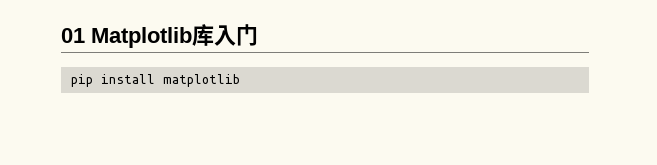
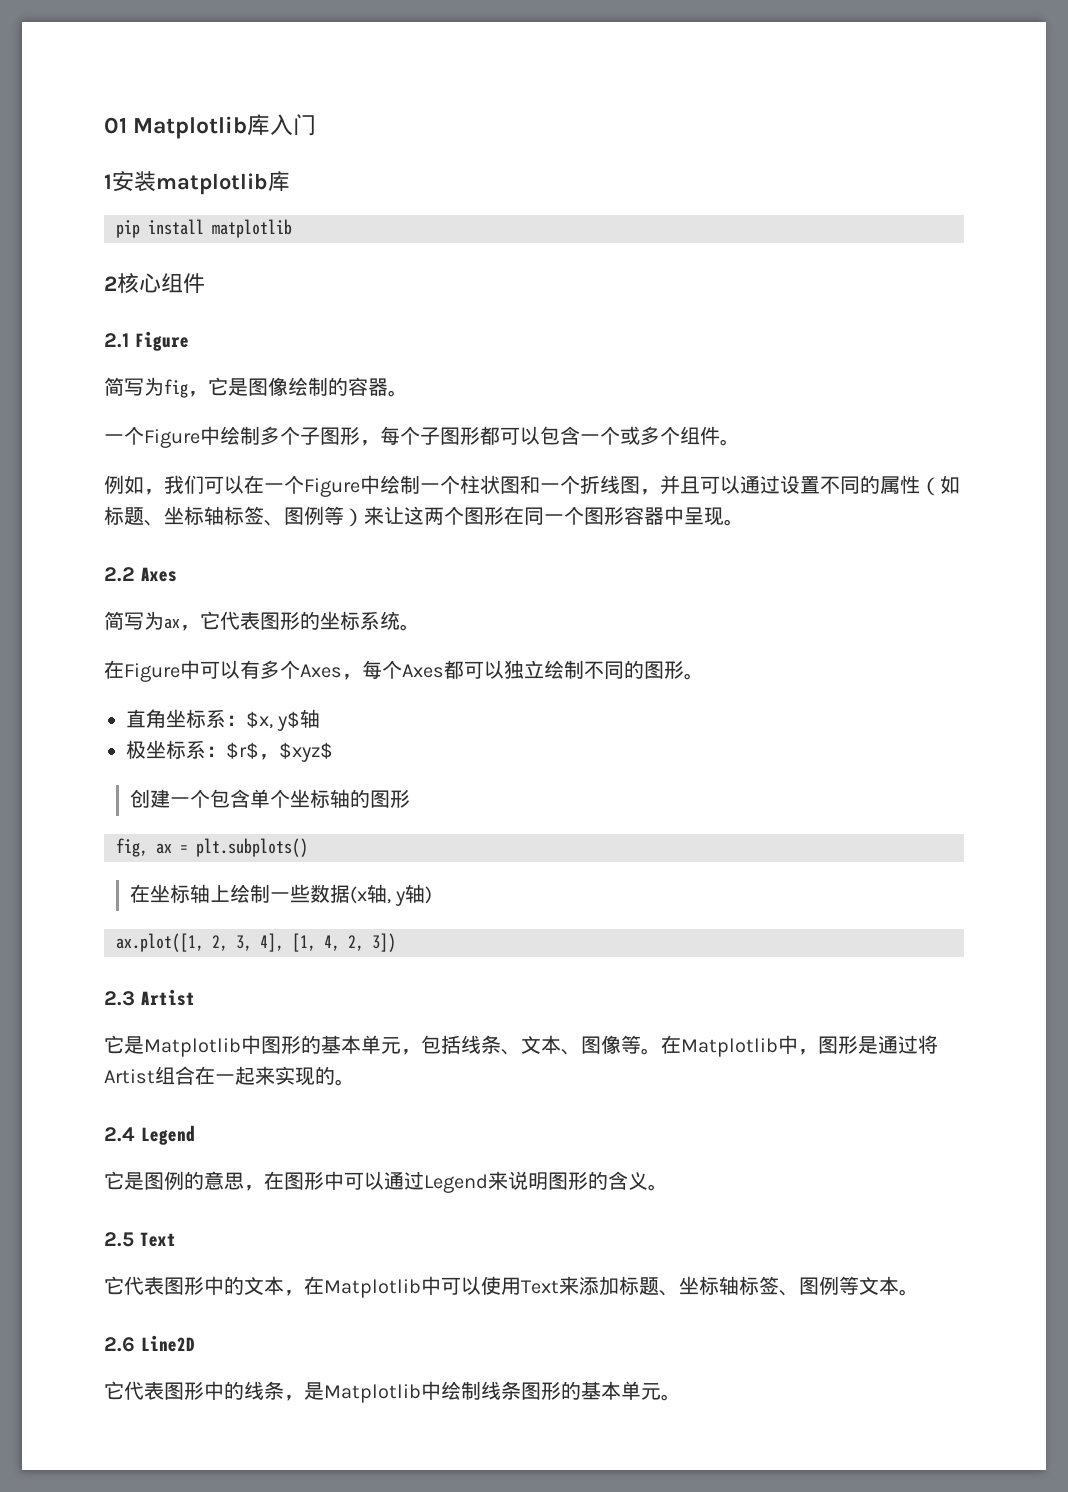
(258, 35) none -> [104,171,290,195] // 1安装matplotlib库
(240, 80) none -> [104,273,205,293] [104,331,189,351] [104,377,408,398] [104,426,740,448] [104,475,960,497] [104,506,744,527] [104,567,177,582] [104,611,420,631] [104,660,704,682] [126,709,321,731] [126,740,333,762] [129,789,410,808] [116,838,308,857] [129,884,432,906] [116,933,396,952] [104,989,195,1006] [104,1035,938,1057] [104,1066,355,1086] [104,1125,195,1145] [104,1171,668,1193] [104,1232,176,1247] [104,1276,919,1298] [104,1335,195,1352] [104,1381,681,1403] // 2核心组件 // 2.1 Figure // 简写为fig，它是图像绘制的容器。 // 一个Figure中绘制多个子图形，每个子图形都可以包含一个或多个组件。 // 例如，我们可以在一个Figure中绘制一个柱状图和一个折线图，并且可以通过设置不同的属性（如标题、坐标轴标签、图例等）来让这两个图形在同一个图形容器中呈现。 // 2.2 Axes // 简写为ax，它代表图形的坐标系统。 // 在Figure中可以有多个Axes，每个Axes都可以独立绘制不同的图形。 // 直角坐标系：$x, y$轴 // 极坐标系：$r$，$xyz$ // 创建一个包含单个坐标轴的图形 // fig, ax = plt.subplots() // 在坐标轴上绘制一些数据(x轴, y轴) // ax.plot([1, 2, 3, 4], [1, 4, 2, 3]) // 2.3 Artist // 它是Matplotlib中图形的基本单元，包括线条、文本、图像等。在Matplotlib中，图形是通过将Artist组合在一起来实现的。 // 2.4 Legend // 它是图例的意思，在图形中可以通过Legend来说明图形的含义。 // 2.5 Text // 它代表图形中的文本，在Matplotlib中可以使用Text来添加标题、坐标轴标签、图例等文本。 // 2.6 Line2D // 它代表图形中的线条，是Matplotlib中绘制线条图形的基本单元。

